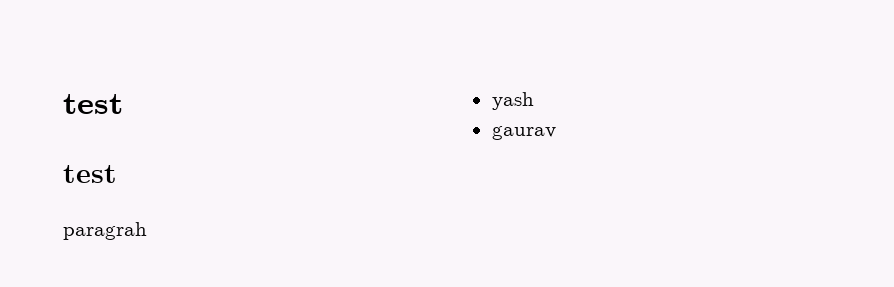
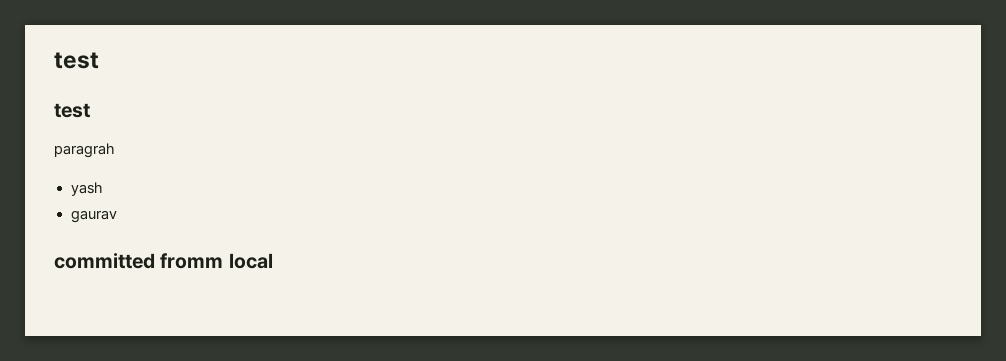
(556, 133) none -> [54,253,273,269] // committed fromm local

